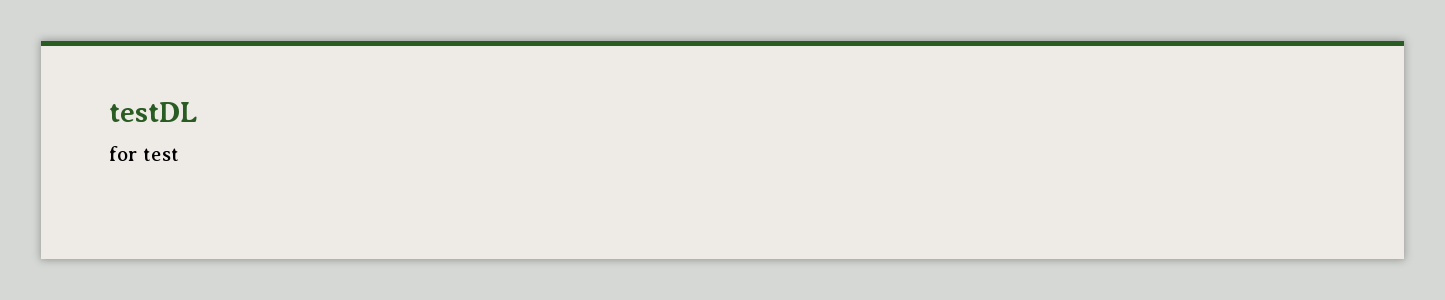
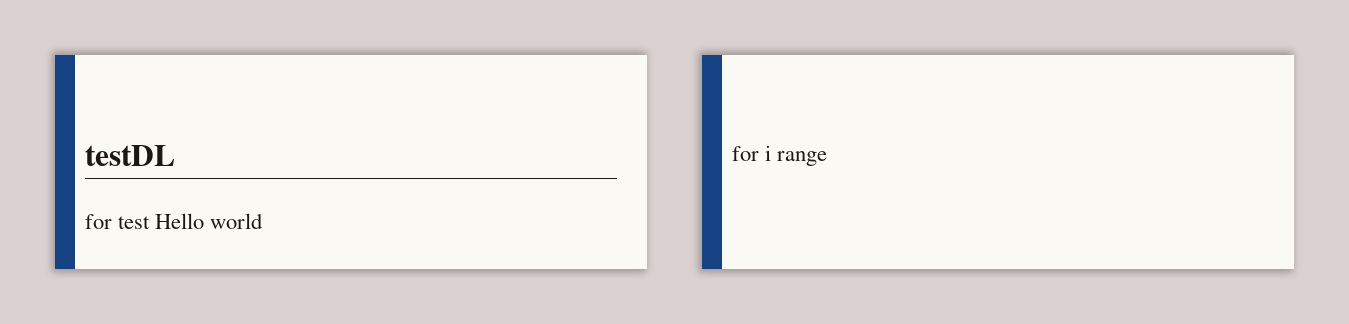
(179, 154) none -> [155,213,264,229] [732,145,828,166] Hello world // for i range

